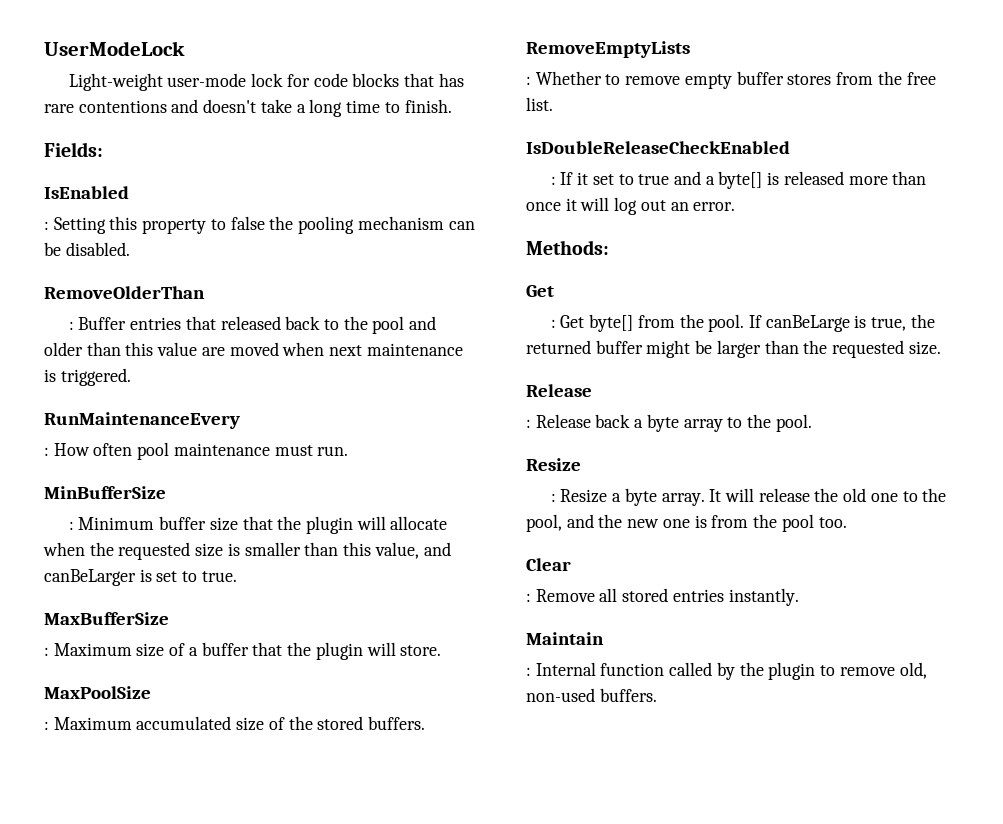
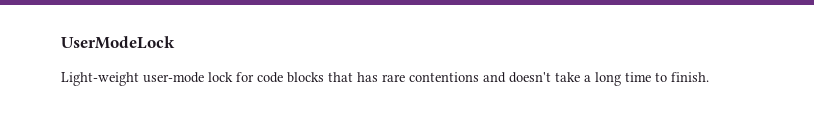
[44,142,103,157] [44,186,129,199] [44,216,475,234] [44,242,130,256] [44,286,205,299] [68,316,437,334] [44,342,463,356] [44,368,131,386] [44,412,240,429] [44,442,349,460] [44,486,166,499] [68,516,448,534] [43,542,451,560] [44,569,237,586] [44,612,169,625] [44,642,442,660] [44,686,151,699] [44,716,426,731] [526,41,690,58] [526,71,936,89] [526,97,553,111] [526,141,790,154] [550,171,927,189] [526,197,736,215] [526,240,609,255] [526,285,554,297] [550,314,935,332] [526,340,941,358] [526,384,592,397] [526,414,812,432] [526,458,581,471] [550,488,947,506] [526,514,847,532] [526,558,571,571] [526,588,799,606] [526,632,604,645] [526,662,927,680] [526,688,657,702] // Fields: // IsEnabled // : Setting this property to false the pooling mechanism can be disabled. // RemoveOlderThan // : Buffer entries that released back to the pool and older than this value are moved when next maintenance is triggered. // RunMaintenanceEvery // : How often pool maintenance must run. // MinBufferSize // : Minimum buffer size that the plugin will allocate when the requested size is smaller than this value, and canBeLarger is set to true. // MaxBufferSize // : Maximum size of a buffer that the plugin will store. // MaxPoolSize // : Maximum accumulated size of the stored buffers. // RemoveEmptyLists // : Whether to remove empty buffer stores from the free list. // IsDoubleReleaseCheckEnabled // : If it set to true and a byte[] is released more than once it will log out an error. // Methods: // Get // : Get byte[] from the pool. If canBeLarge is true, the returned buffer might be larger than the requested size. // Release // : Release back a byte array to the pool. // Resize // : Resize a byte array. It will release the old one to the pool, and the new one is from the pool too. // Clear // : Remove all stored entries instantly. // Maintain // : Internal function called by the plugin to remove old, non-used buffers. -> (709, 77) none

